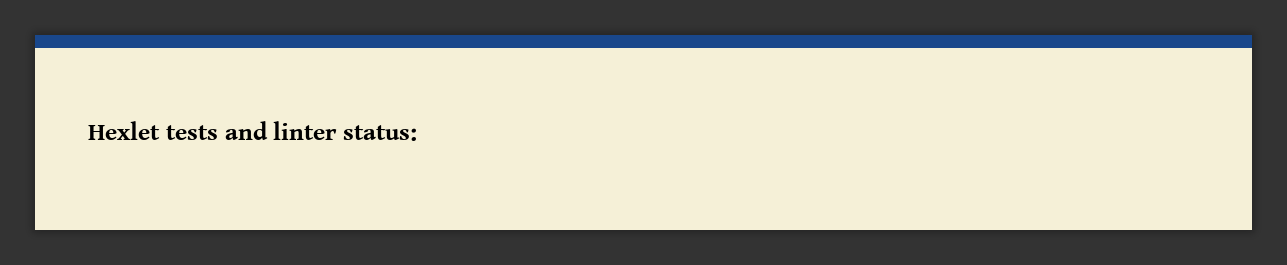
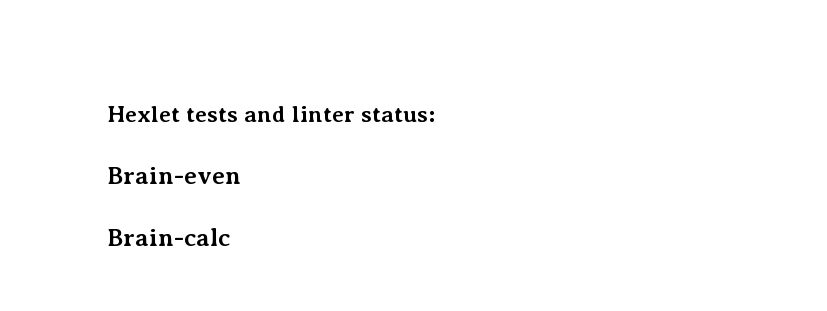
(417, 133) none -> [107,167,241,184] [107,228,230,246] // Brain-even // Brain-calc

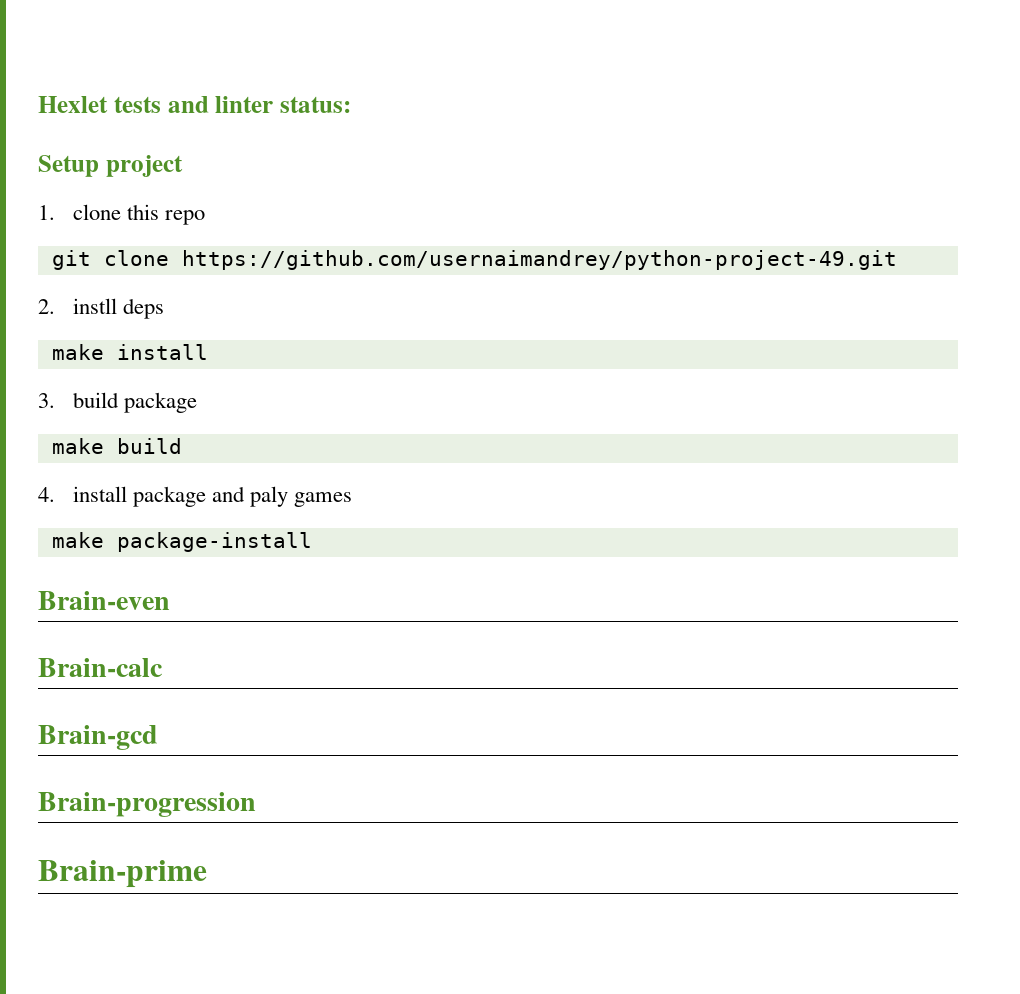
(435, 115) none -> [38,155,183,177] [38,204,206,225] [51,250,897,270] [38,298,165,319] [51,344,208,360] [38,392,198,413] [51,438,182,454] [38,486,353,507] [51,532,312,552] // Setup project // 1. clone this repo // git clone https://github.com/usernaimandrey/python-project-49.git // 2. instll deps // make install // 3. build package // make build // 4. install package and paly games // make package-install
(230, 237) none -> [38,725,158,750] [38,792,256,817] [38,860,207,888] // Brain-gcd // Brain-progression // Brain-prime

